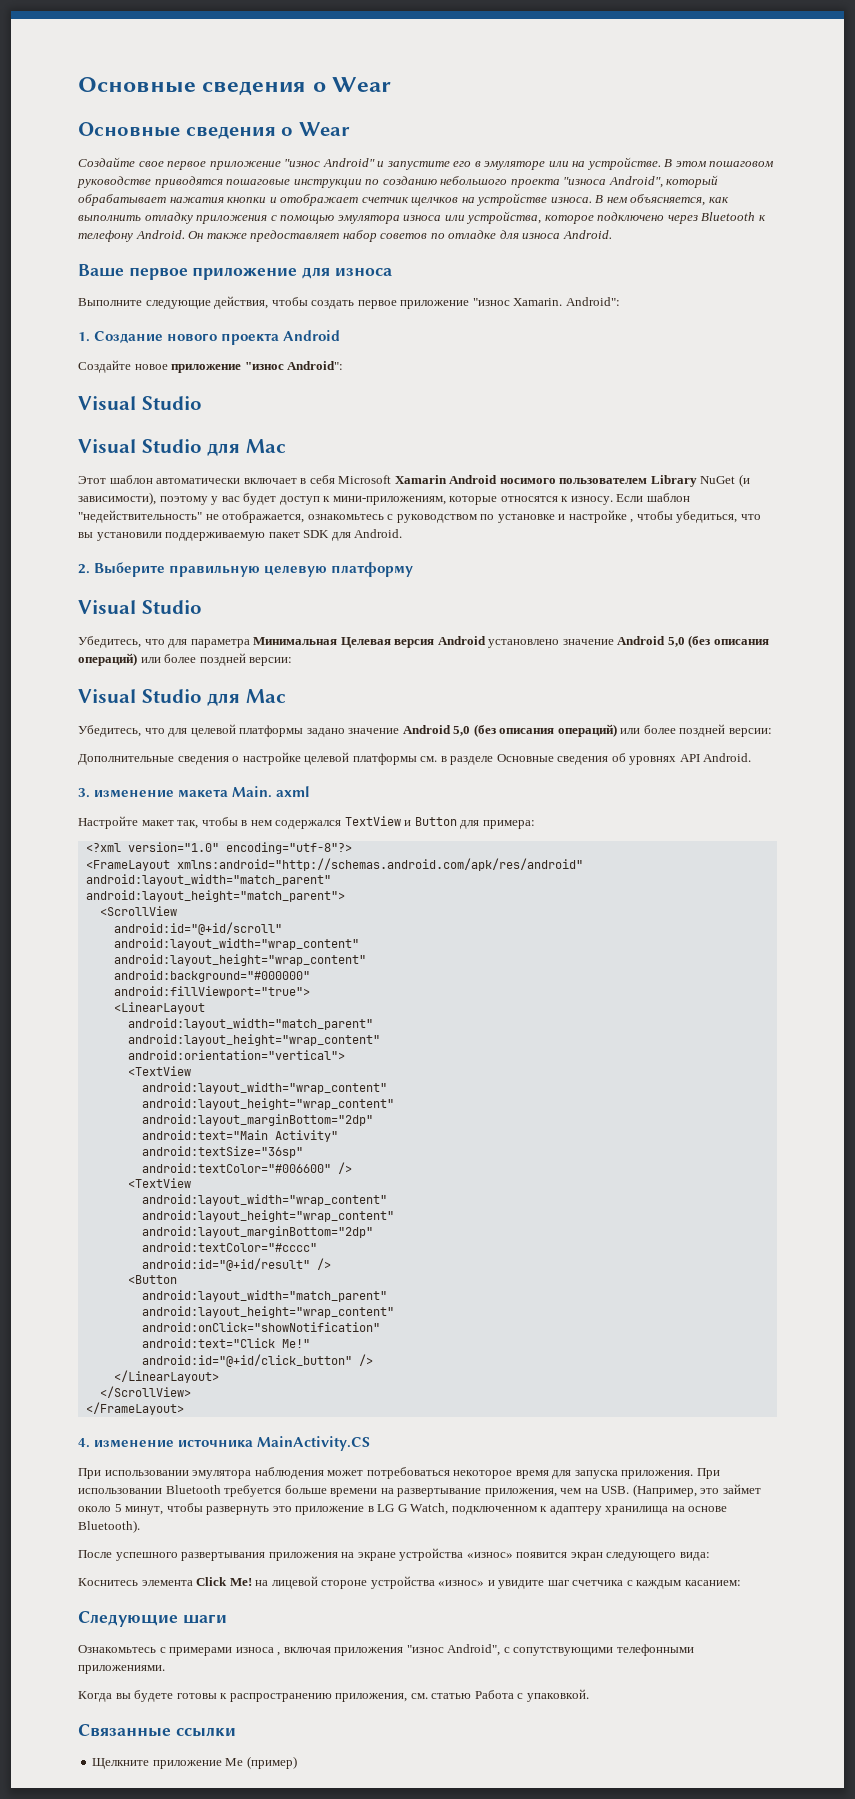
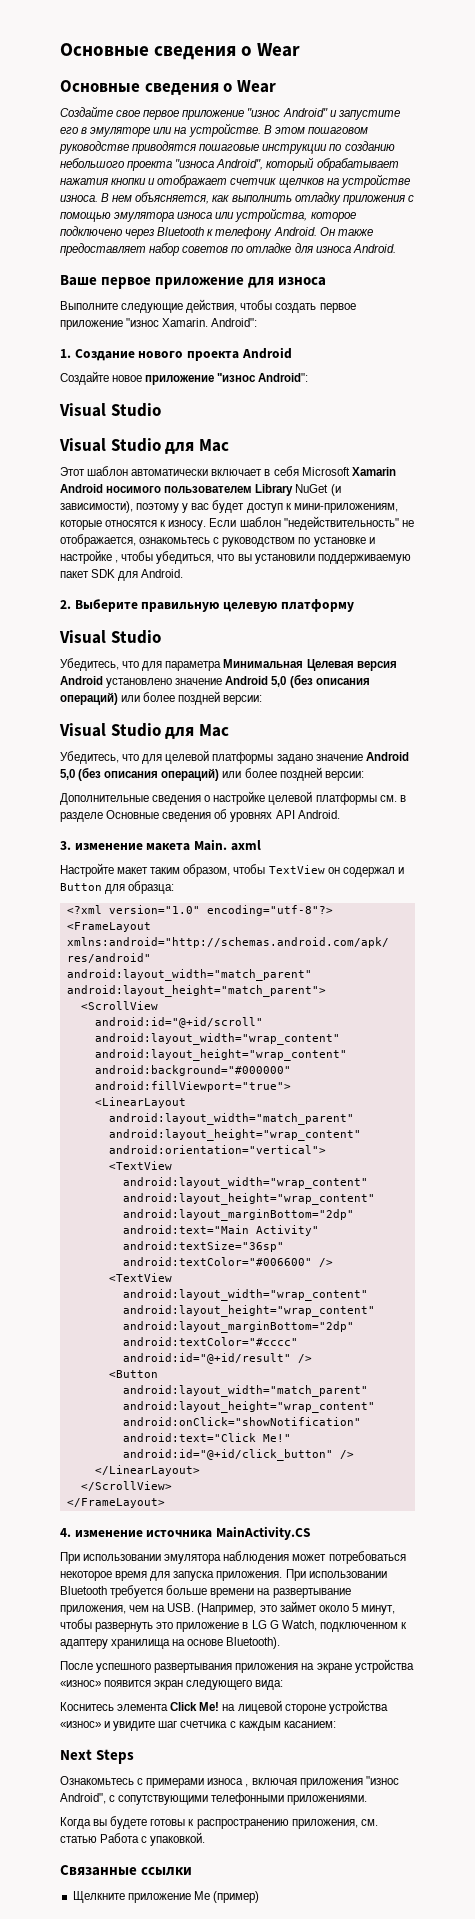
[177,816,401,829] так, чтобы в нем содержался TextView -> [150,864,395,877] таким образом, чтобы TextView он содержал
[482,820,535,829] примера: -> [128,881,175,894] образца:
[78,1611,227,1627] Следующие шаги -> [60,1749,135,1764] Next Steps

